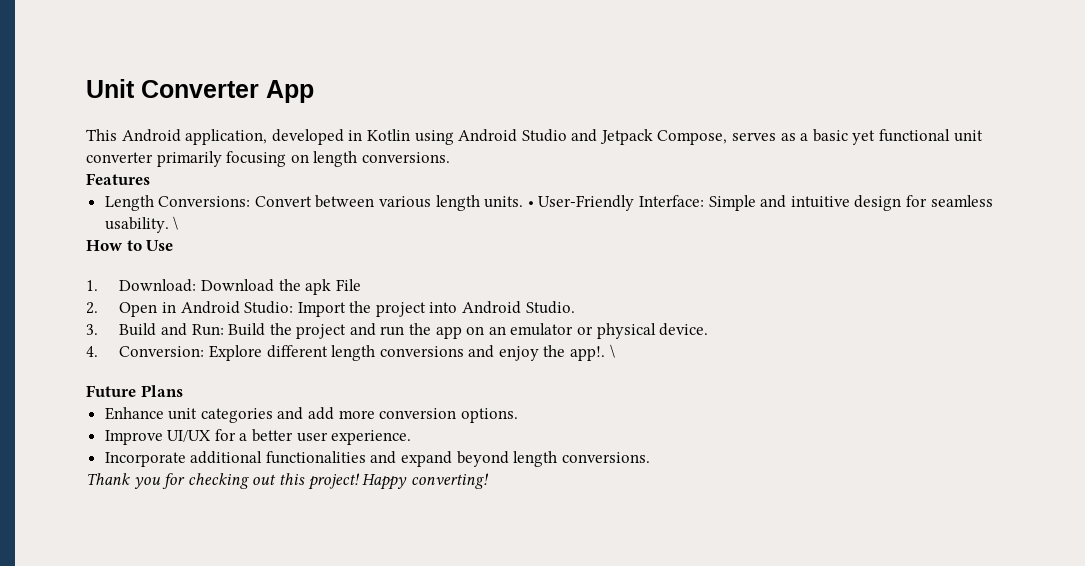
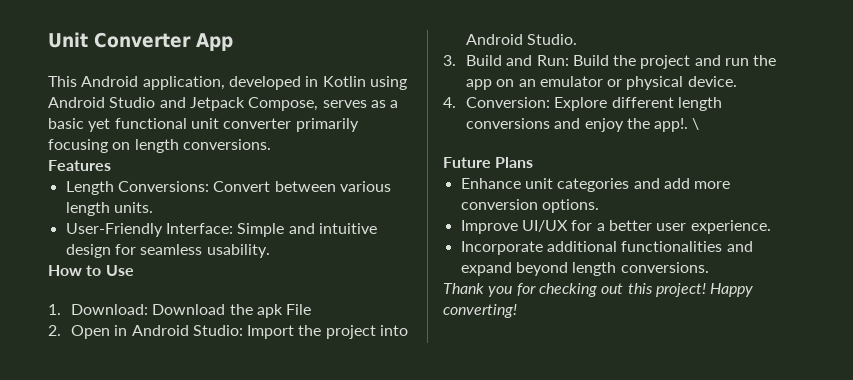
[527,201,534,207] • -> (153, 207) //
[173,216,179,230] \ -> (270, 251) none

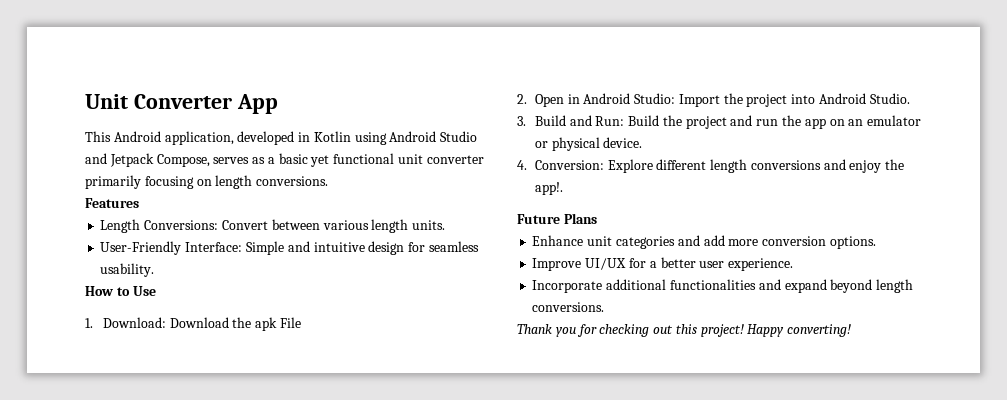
[692,118,700,130] \ -> (563, 188) none

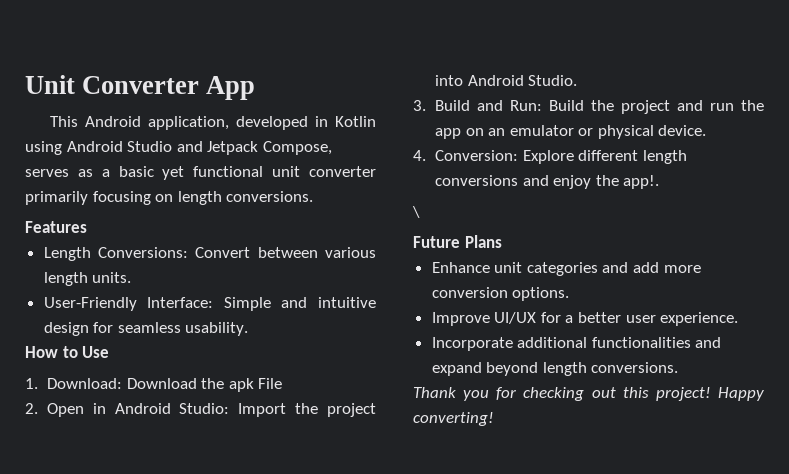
(563, 188) none -> [412,206,420,218] // \

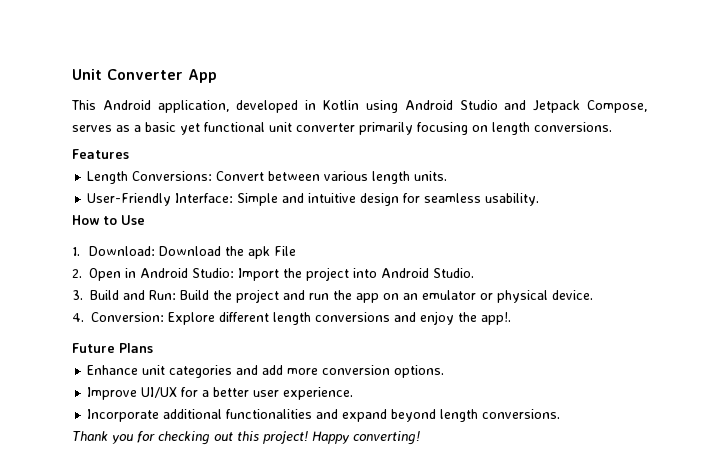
[412,206,420,218] // \ -> (511, 318) none

